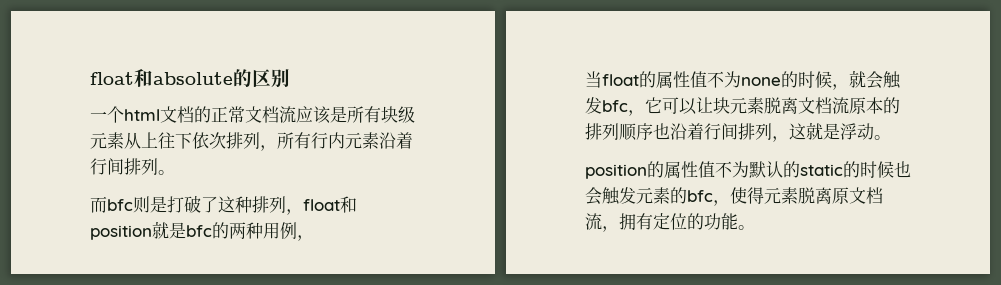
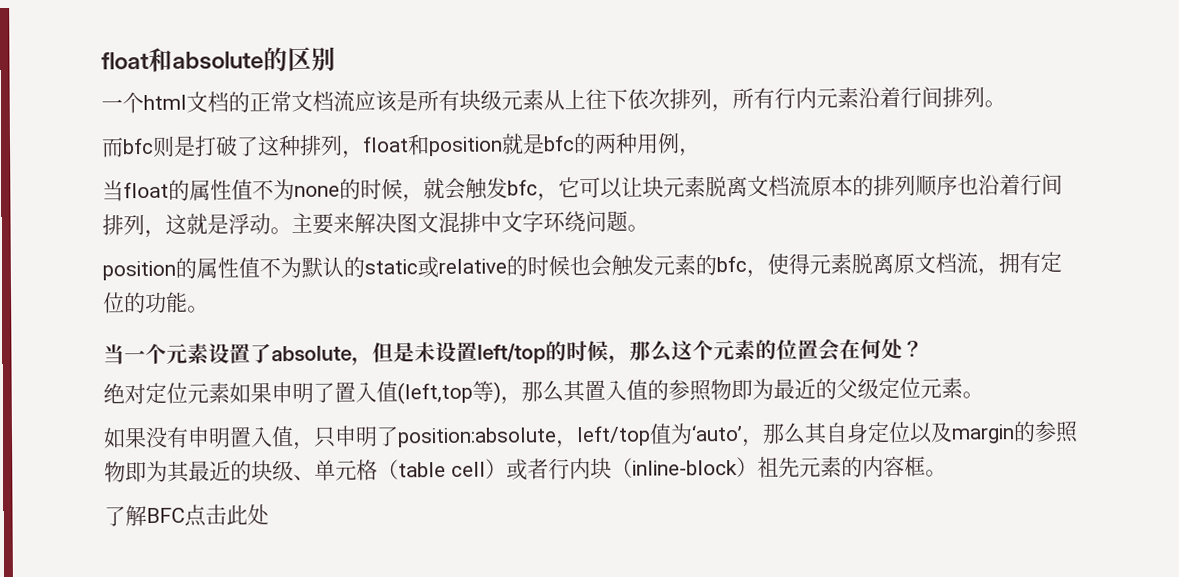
(891, 137) none -> [291,210,649,235] 主要来解决图文混排中文字环绕问题。
(843, 170) none -> [417,256,507,279] 或relative
(755, 227) none -> [103,338,924,366] [103,377,984,405] [103,420,1079,451] [104,455,947,483] [104,504,269,527] // 当一个元素设置了absolute，但是未设置left/top的时候，那么这个元素的位置会在何处？ // 绝对定位元素如果申明了置入值(left,top等)，那么其置入值的参照物即为最近的父级定位元素。 // 如果没有申明置入值，只申明了position:absolute，left/top值为‘auto’，那么其自身定位以及margin的参照物即为其最近的块级、单元格（table cell）或者行内块（inline-block）祖先元素的内容框。 // 了解BFC点击此处

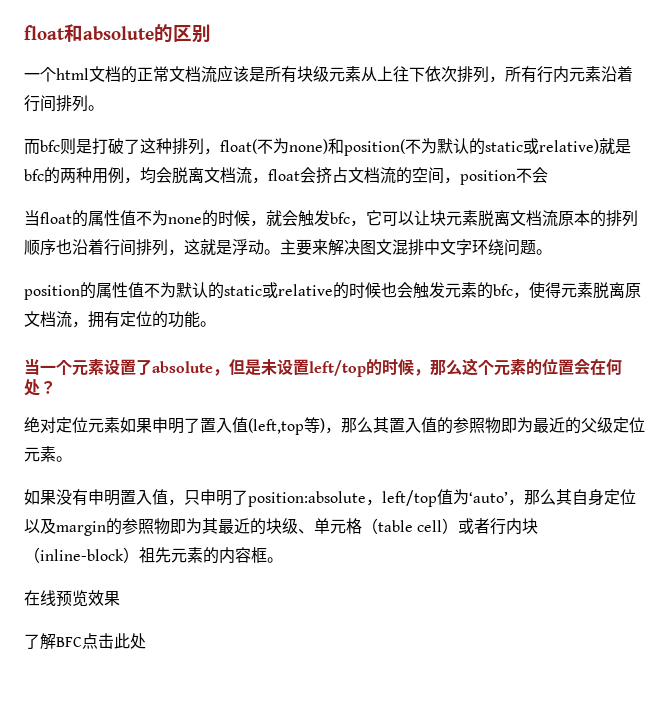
[362,134,503,157] float和position -> [220,138,599,156] float(不为none)和position(不为默认的static或relative)
(701, 152) none -> [140,167,548,185] 均会脱离文档流，float会挤占文档流的空间，position不会
(947, 473) none -> [24,590,120,607] // 在线预览效果

